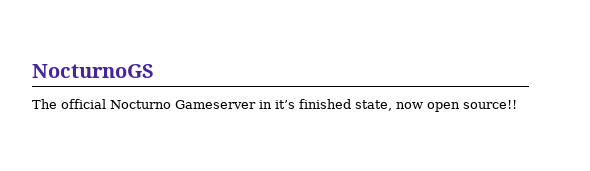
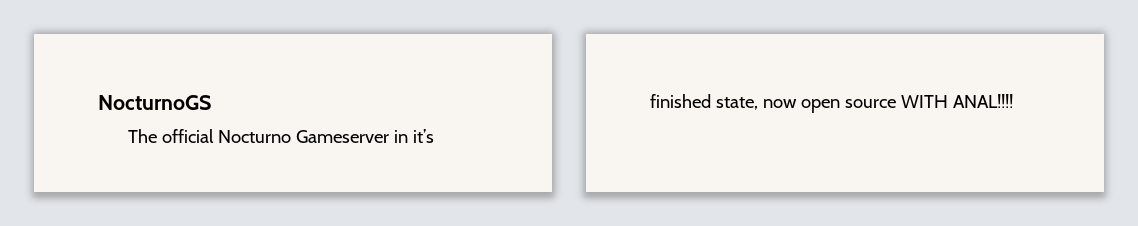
[463,100,517,109] source!! -> [844,94,1013,108] source WITH ANAL!!!!

